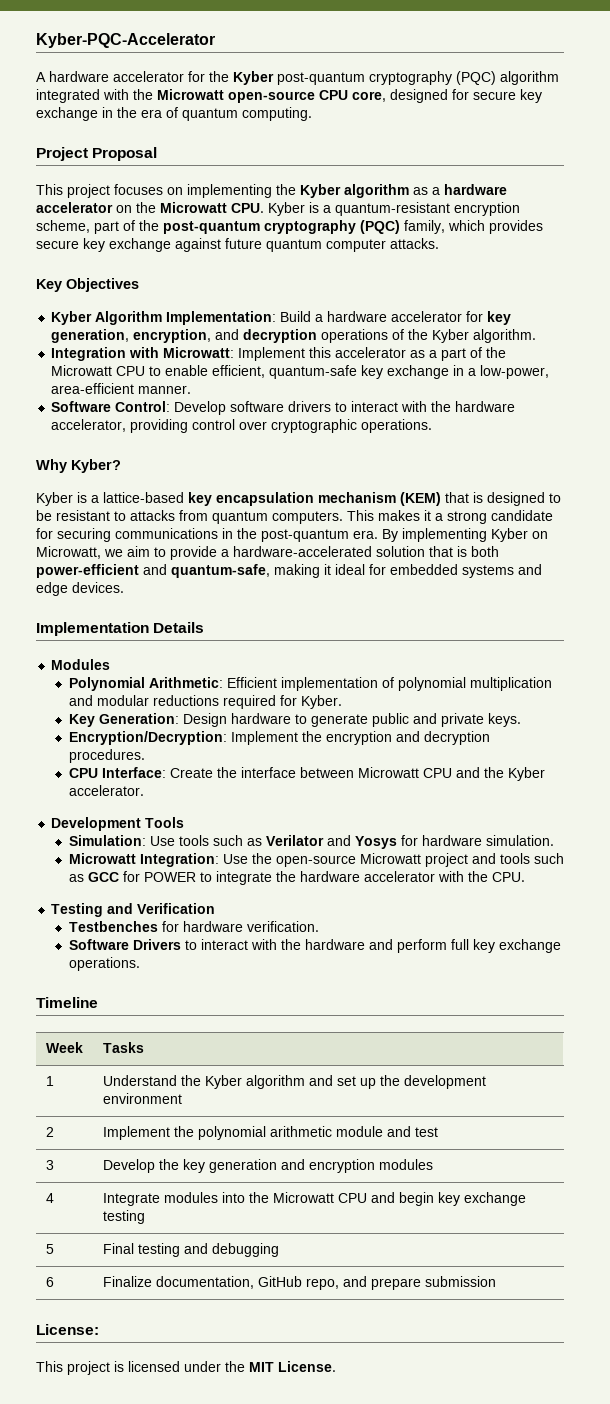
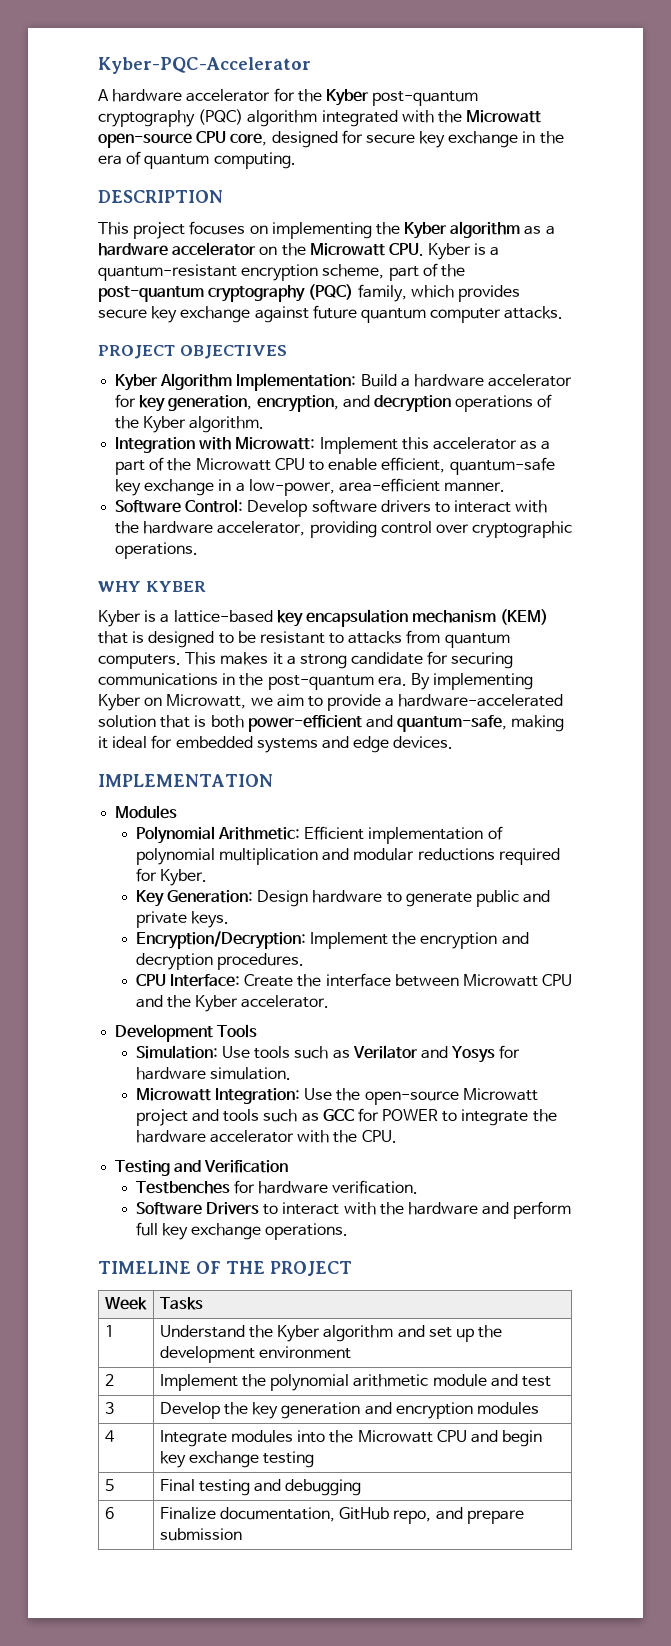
[36,147,158,161] Project Proposal -> [98,190,223,203] DESCRIPTION
[36,278,139,292] Key Objectives -> [98,345,287,359] PROJECT OBJECTIVES
[36,459,121,473] Why Kyber? -> [98,581,206,592] WHY KYBER
[36,622,205,636] Implementation Details -> [98,774,273,787] IMPLEMENTATION
[36,997,98,1008] Timeline -> [98,1261,352,1276] TIMELINE OF THE PROJECT
[36,1324,99,1335] [36,1361,336,1375] // License: // This project is licensed under the MIT License. -> (242, 1534) none

